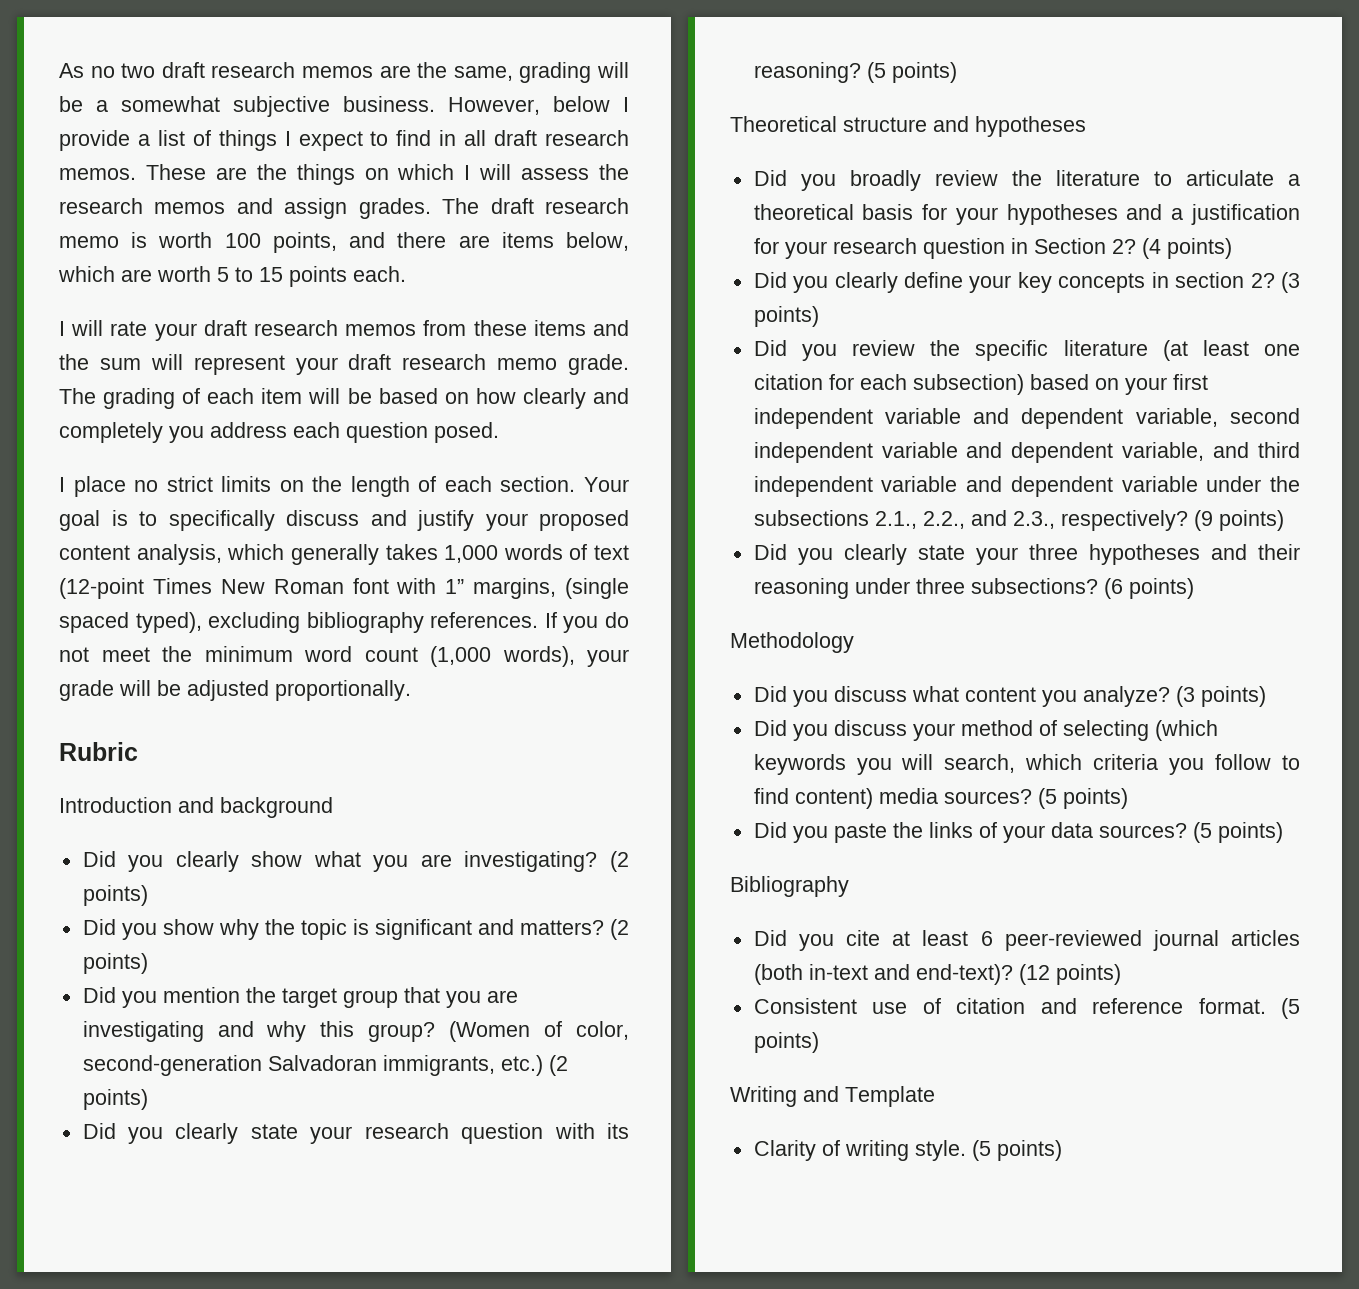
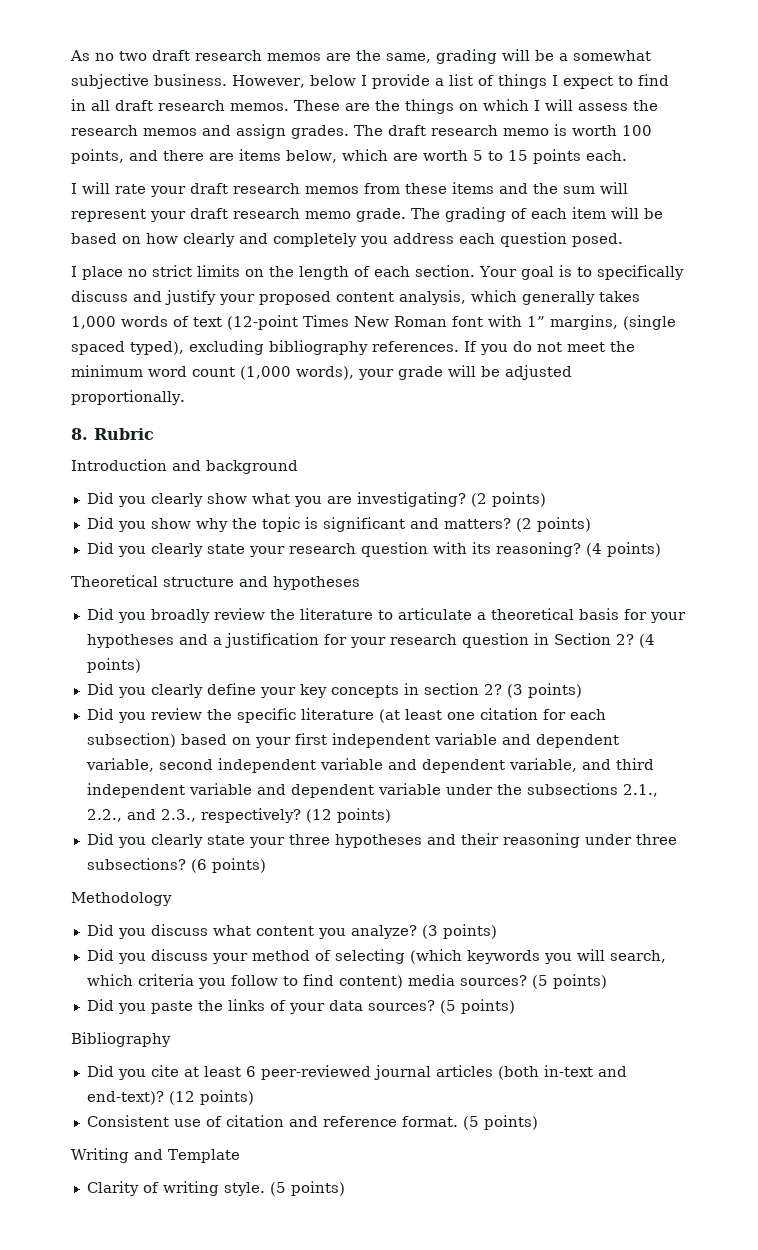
(411, 690) none -> [71,428,88,440] 8.
[82,987,518,1008] [82,1021,629,1042] [82,1055,568,1076] [82,1089,148,1110] // Did you mention the target group that you are investigating and why this group? (Women of color, second-generation Salvadoran immigrants, etc.) (2 points) -> (591, 524) none
[866,62,886,83] (5 -> [585,543,602,557] (4
[1193,510,1213,531] (9 -> [305,809,332,823] (12

